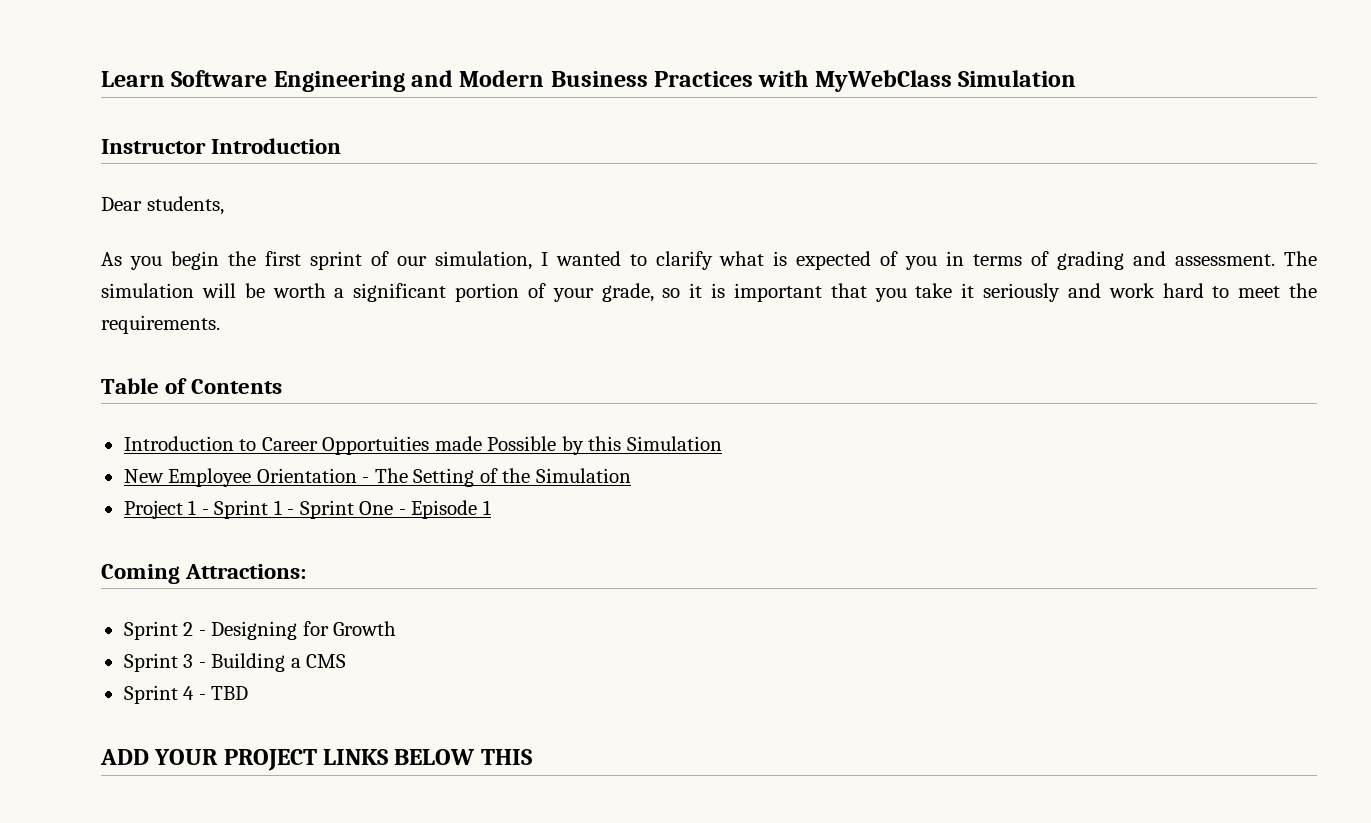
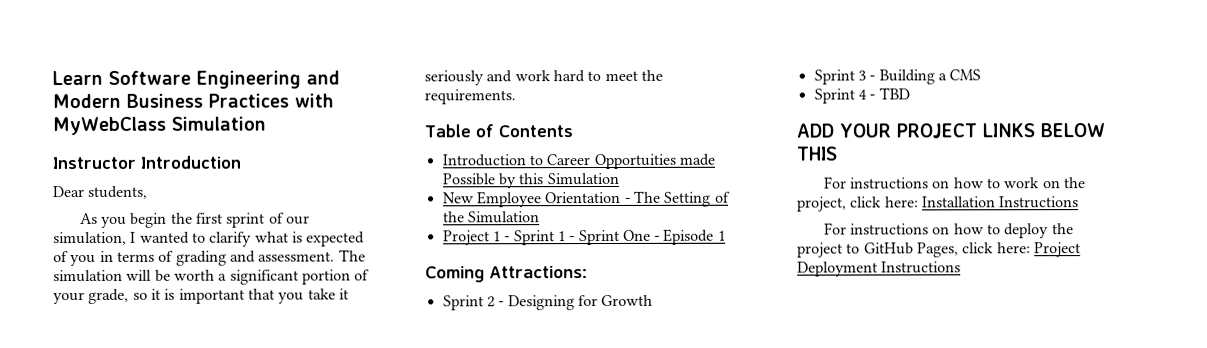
(532, 757) none -> [823,176,1086,190] [797,196,1080,212] [823,222,1074,239] [797,242,1081,258] [797,261,962,277] // For instructions on how to work on the project, click here: Installation Instructions // For instructions on how to deploy the project to GitHub Pages, click here: Project Deployment Instructions

